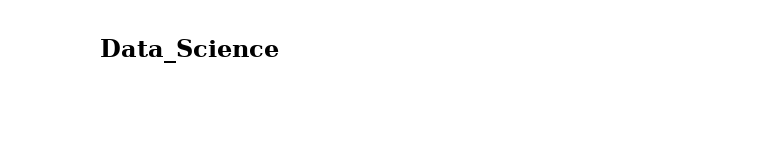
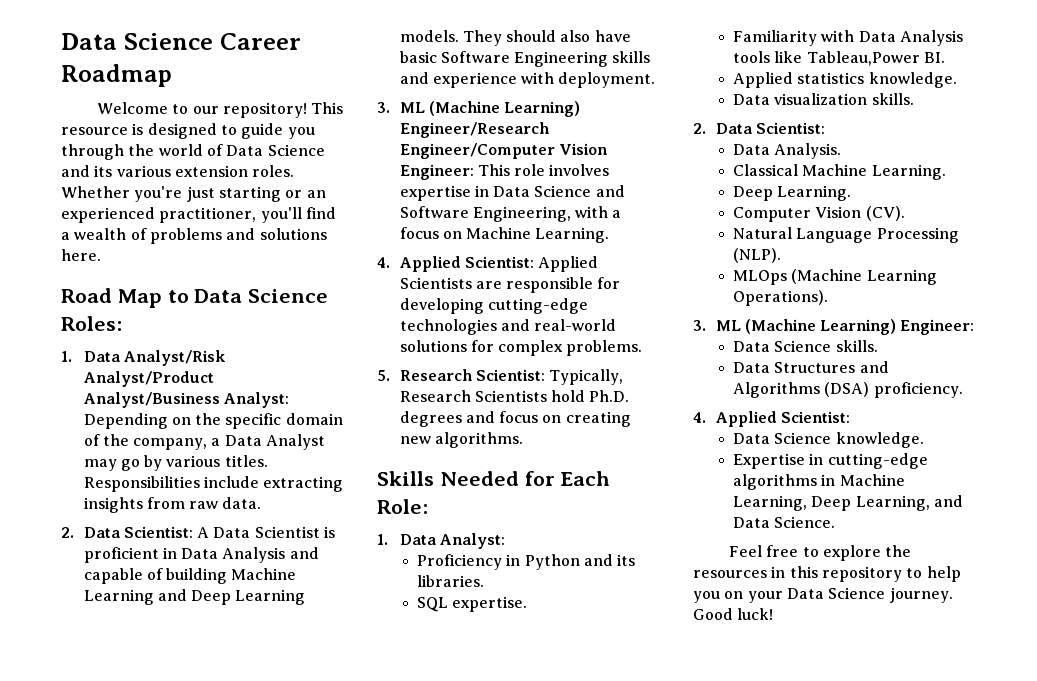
[100,39,279,63] Data_Science -> [61,33,301,50] [61,64,172,87] [96,102,344,118] [61,123,315,139] [61,144,325,160] [61,165,295,177] [61,186,326,202] [61,207,336,223] [61,228,327,244] [61,249,101,261] [61,288,329,308] [61,316,122,331] [61,350,225,366] [83,371,214,387] [83,392,289,408] [83,413,343,429] [83,434,326,450] [83,455,268,471] [83,476,344,492] [83,497,262,513] [61,526,336,538] [83,547,319,563] [83,568,297,584] [83,589,306,605] [399,30,631,46] [399,51,651,67] [399,72,656,88] [377,101,581,117] [399,122,549,138] [399,143,608,159] [399,164,610,180] [399,185,625,201] [399,206,622,222] [399,227,610,243] [377,256,599,272] [399,277,621,293] [399,298,588,314] [399,319,617,335] [399,340,643,356] [377,369,624,385] [399,390,630,402] [399,411,631,427] [399,432,523,448] [377,471,611,486] [377,499,428,514] [377,533,505,549] [417,554,636,570] [417,575,485,587] [417,596,528,612] [733,30,964,46] [733,51,946,66] [733,72,957,88] [733,93,914,105] [693,122,825,134] [733,143,842,159] [733,164,946,180] [733,185,852,201] [733,206,905,222] [733,227,959,243] [733,248,782,263] [733,269,937,285] [733,290,829,306] [693,319,975,335] [733,340,878,352] [733,361,889,373] [733,382,963,398] [693,411,850,427] [733,432,924,448] [733,453,928,469] [733,474,905,490] [733,495,964,511] [733,516,836,528] [728,545,912,561] [693,566,961,582] [693,587,953,603] [693,608,774,620] Data Science Career Roadmap // Welcome to our repository! This resource is designed to guide you through the world of Data Science and its various extension roles. Whether you're just starting or an experienced practitioner, you'll find a wealth of problems and solutions here. // Road Map to Data Science Roles: // 1. Data Analyst/Risk Analyst/Product Analyst/Business Analyst: Depending on the specific domain of the company, a Data Analyst may go by various titles. Responsibilities include extracting insights from raw data. // 2. Data Scientist: A Data Scientist is proficient in Data Analysis and capable of building Machine Learning and Deep Learning models. They should also have basic Software Engineering skills and experience with deployment. // 3. ML (Machine Learning) Engineer/Research Engineer/Computer Vision Engineer: This role involves expertise in Data Science and Software Engineering, with a focus on Machine Learning. // 4. Applied Scientist: Applied Scientists are responsible for developing cutting-edge technologies and real-world solutions for complex problems. // 5. Research Scientist: Typically, Research Scientists hold Ph.D. degrees and focus on creating new algorithms. // Skills Needed for Each Role: // 1. Data Analyst: // Proficiency in Python and its libraries. // SQL expertise. // Familiarity with Data Analysis tools like Tableau,Power BI. // Applied statistics knowledge. // Data visualization skills. // 2. Data Scientist: // Data Analysis. // Classical Machine Learning. // Deep Learning. // Computer Vision (CV). // Natural Language Processing (NLP). // MLOps (Machine Learning Operations). // 3. ML (Machine Learning) Engineer: // Data Science skills. // Data Structures and Algorithms (DSA) proficiency. // 4. Applied Scientist: // Data Science knowledge. // Expertise in cutting-edge algorithms in Machine Learning, Deep Learning, and Data Science. // Feel free to explore the resources in this repository to help you on your Data Science journey. Good luck!

